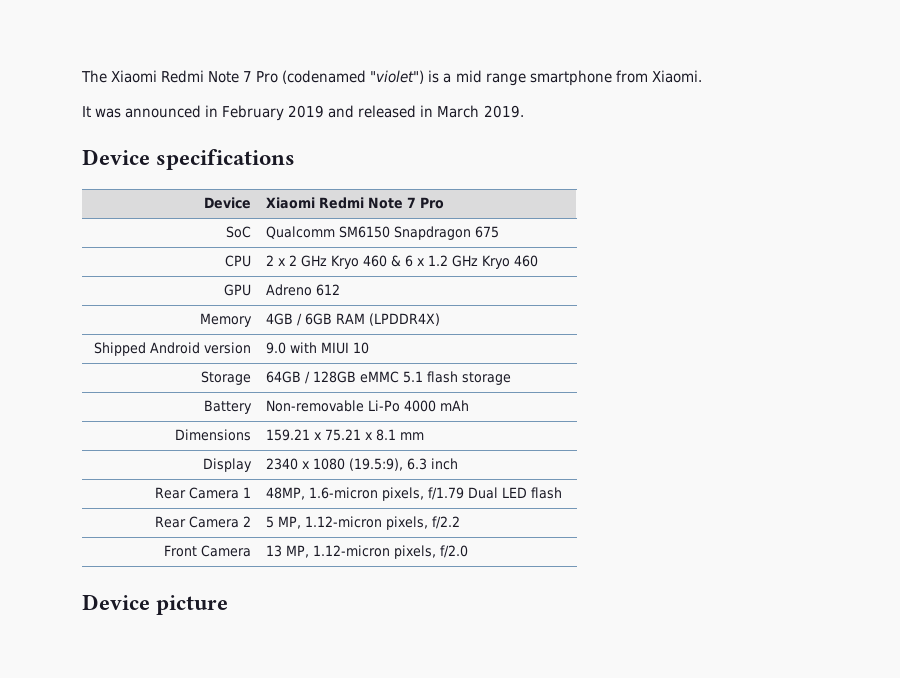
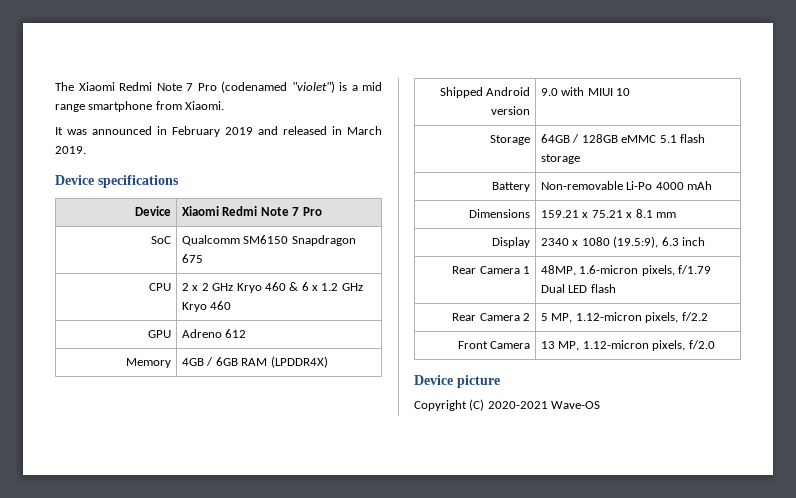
(229, 605) none -> [414,399,601,411] // Copyright (C) 2020-2021 Wave-OS

